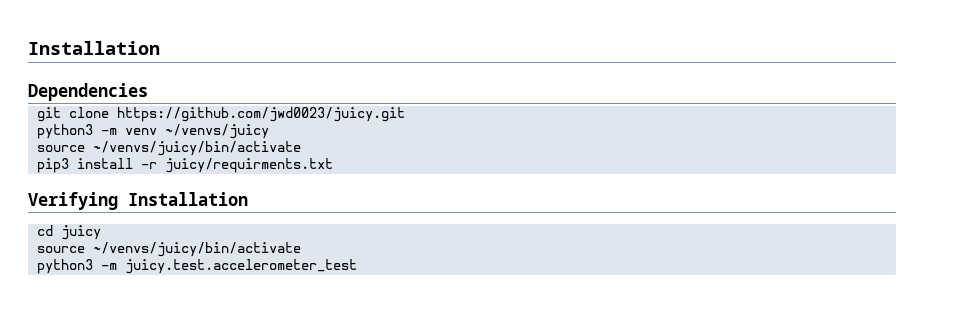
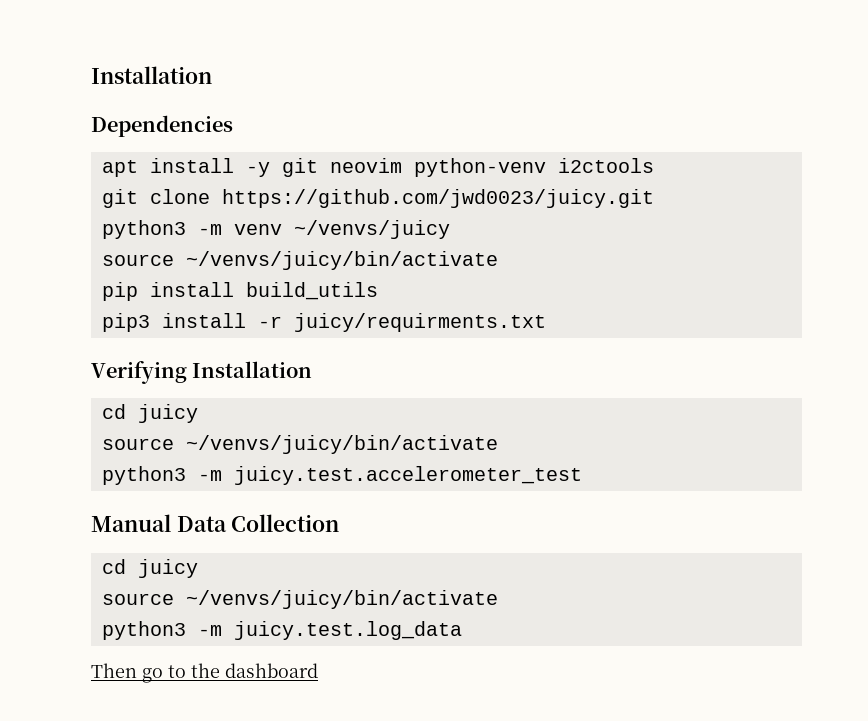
(148, 92) none -> [101,158,654,177] // apt install -y git neovim python-venv i2ctools
(301, 148) none -> [101,282,378,301] // pip install build_utils
(357, 266) none -> [91,514,340,532] [101,559,198,578] [101,590,498,609] [101,621,462,640] [91,663,318,683] // Manual Data Collection // cd juicy // source ~/venvs/juicy/bin/activate // python3 -m juicy.test.log_data // Then go to the dashboard

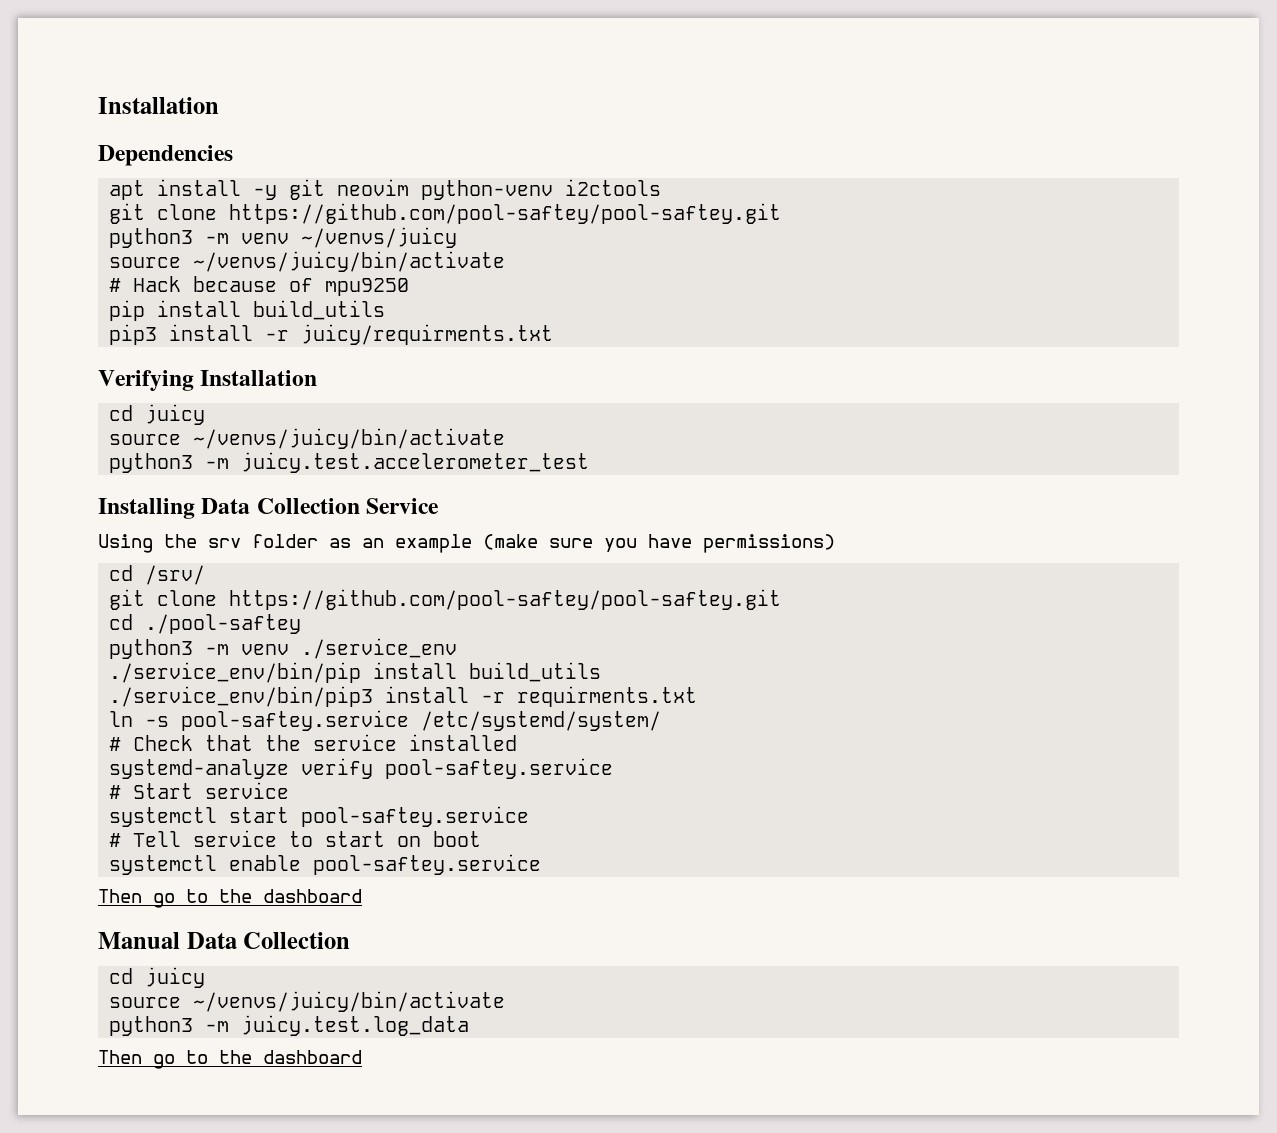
[221,189,654,208] https://github.com/jwd0023/juicy.git -> [229,203,782,224] https://github.com/pool-saftey/pool-saftey.git
(498, 260) none -> [109,276,410,296] // # Hack because of mpu9250
(582, 475) none -> [98,498,440,519] [98,534,835,553] [109,565,206,585] [109,589,782,610] [109,614,302,634] [109,638,458,659] [109,662,602,683] [109,686,698,707] [109,710,662,731] [109,734,518,751] [109,758,614,779] [109,782,290,799] [109,806,530,827] [109,830,482,847] [109,854,542,875] [98,889,362,908] // Installing Data Collection Service // Using the srv folder as an example (make sure you have permissions) // cd /srv/ // git clone https://github.com/pool-saftey/pool-saftey.git // cd ./pool-saftey // python3 -m venv ./service_env // ./service_env/bin/pip install build_utils // ./service_env/bin/pip3 install -r requirments.txt // ln -s pool-saftey.service /etc/systemd/system/ // # Check that the service installed // systemd-analyze verify pool-saftey.service // # Start service // systemctl start pool-saftey.service // # Tell service to start on boot // systemctl enable pool-saftey.service // Then go to the dashboard

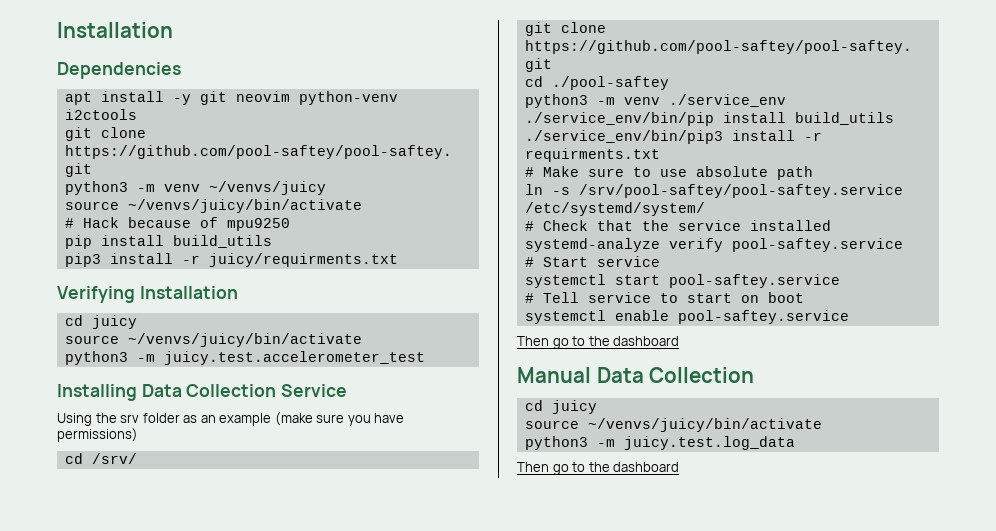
(698, 696) none -> [524,166,813,180] // # Make sure to use absolute path
[181,710,410,731] pool-saftey.service -> [578,184,903,198] /srv/pool-saftey/pool-saftey.service

